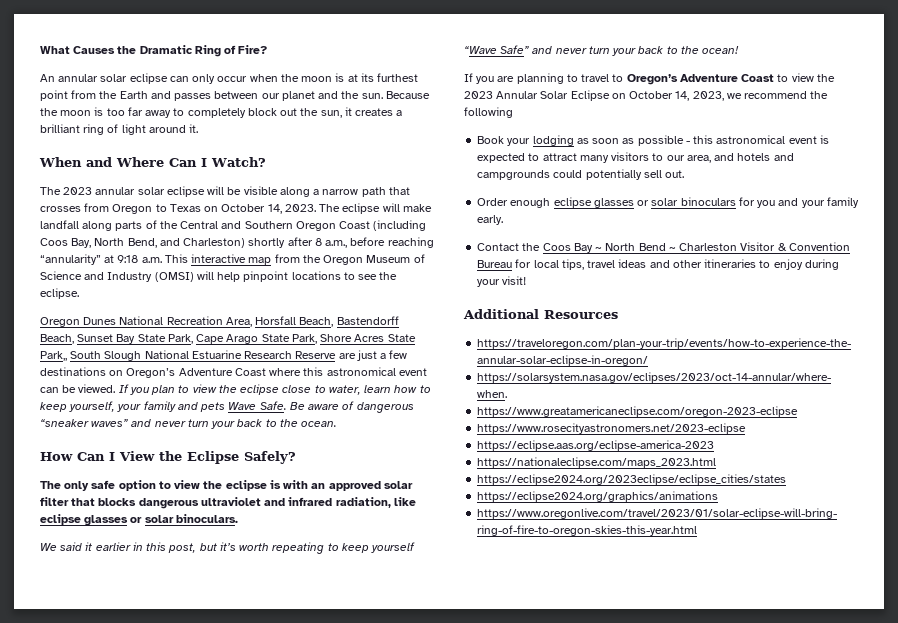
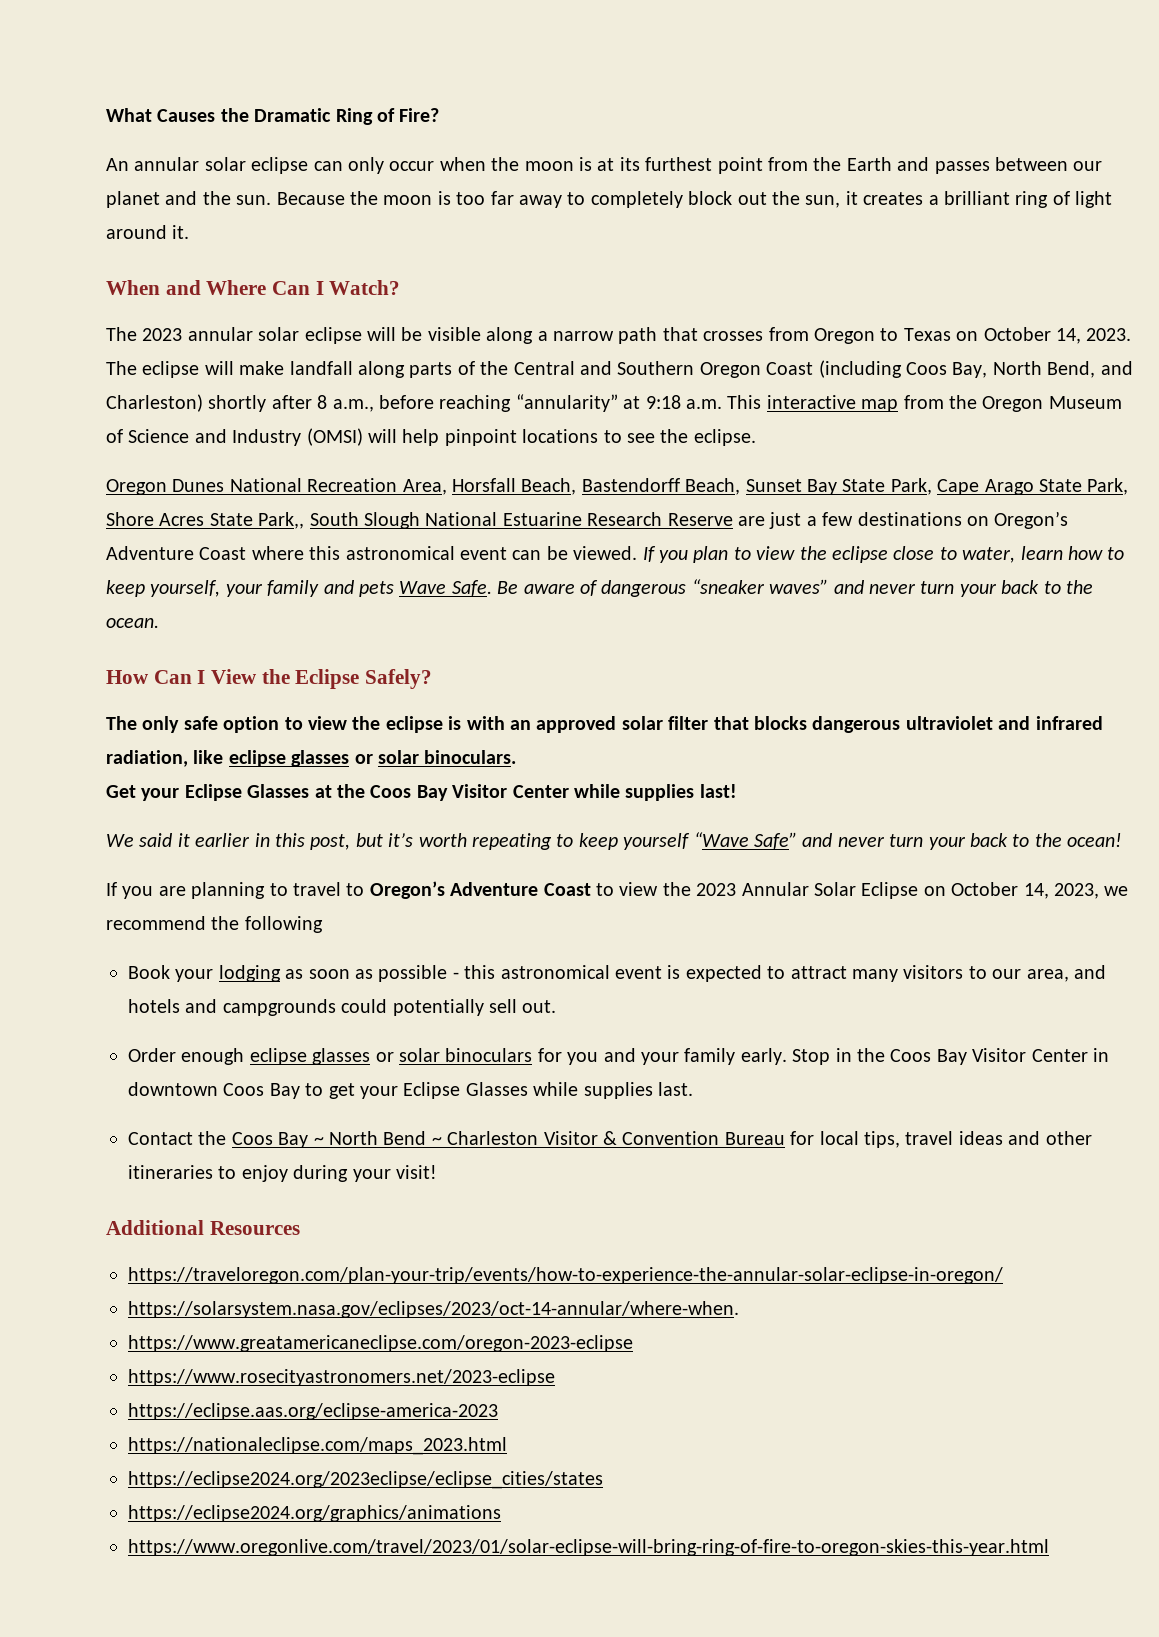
(238, 518) none -> [106,784,737,801] // Get your Eclipse Glasses at the Coos Bay Visitor Center while supplies last!
(504, 220) none -> [792,1048,1109,1065] [128,1082,693,1099] Stop in the Coos Bay Visitor Center in downtown Coos Bay to get your Eclipse Glasses while supplies last.

